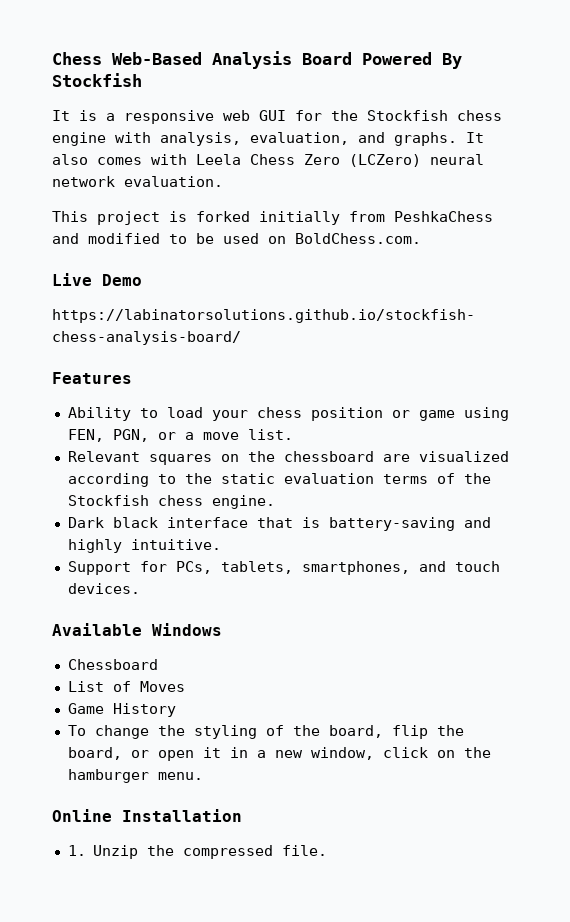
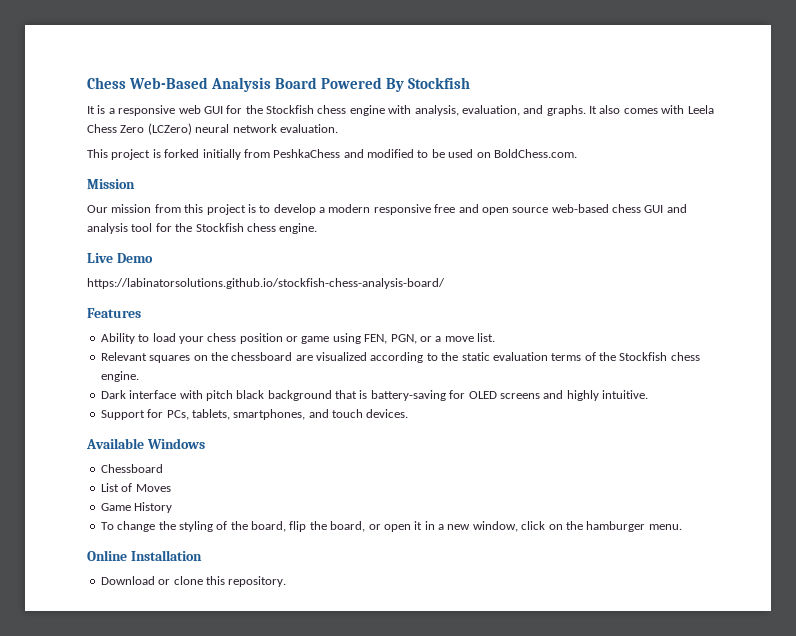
(421, 238) none -> [87,179,135,189] [87,204,687,215] [87,223,318,234] // Mission // Our mission from this project is to develop a modern responsive free and open source web-based chess GUI and analysis tool for the Stockfish chess engine.
[112,517,455,531] black interface that is battery-saving -> [129,390,540,401] interface with pitch black background that is battery-saving for OLED screens
[67,845,328,859] 1. Unzip the compressed file. -> [100,576,287,587] Download or clone this repository.

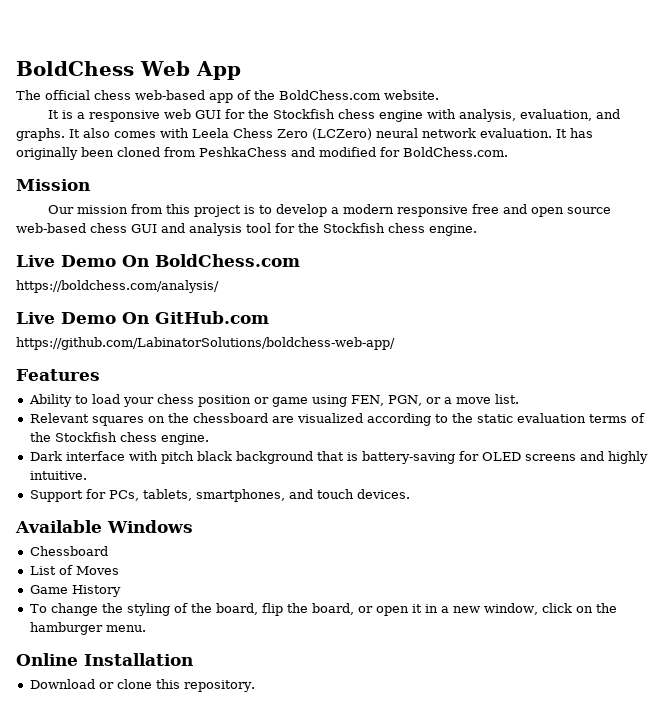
[87,77,471,92] Chess Web-Based Analysis Board Powered By Stockfish -> [16,61,241,80] [16,90,439,103] BoldChess Web App // The official chess web-based app of the BoldChess.com website.
[87,149,491,160] // This project is forked initially from PeshkaChess and modified to be used on -> [556,128,593,138] [16,147,400,160] It has originally been cloned from PeshkaChess and modified for
[87,278,445,289] // https://labinatorsolutions.github.io/stockfish-chess-analysis-board/ -> [122,254,300,267] [16,280,219,293] [16,311,269,324] [16,337,395,350] On BoldChess.com // https://boldchess.com/analysis/ // Live Demo On GitHub.com // https://github.com/LabinatorSolutions/boldchess-web-app/

